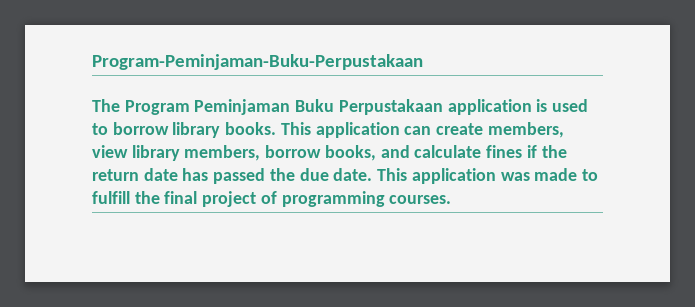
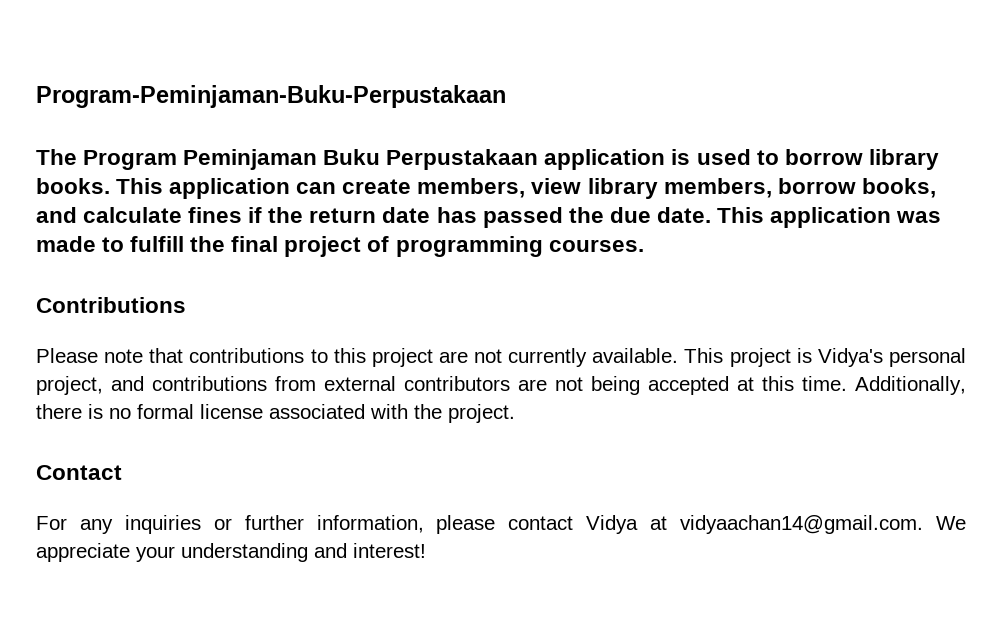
(452, 199) none -> [36,297,186,313] [36,348,966,367] [36,376,966,395] [36,404,515,423] [36,465,122,480] [36,515,966,534] [36,543,426,562] // Contributions // Please note that contributions to this project are not currently available. This project is Vidya's personal project, and contributions from external contributors are not being accepted at this time. Additionally, there is no formal license associated with the project. // Contact // For any inquiries or further information, please contact Vidya at vidyaachan14@gmail.com. We appreciate your understanding and interest!

